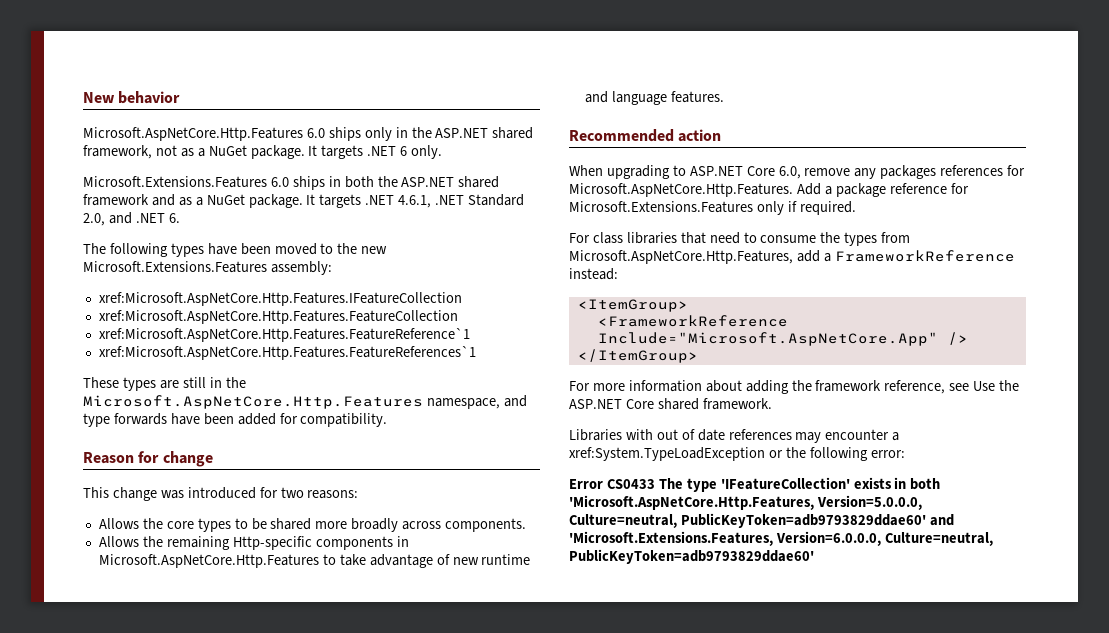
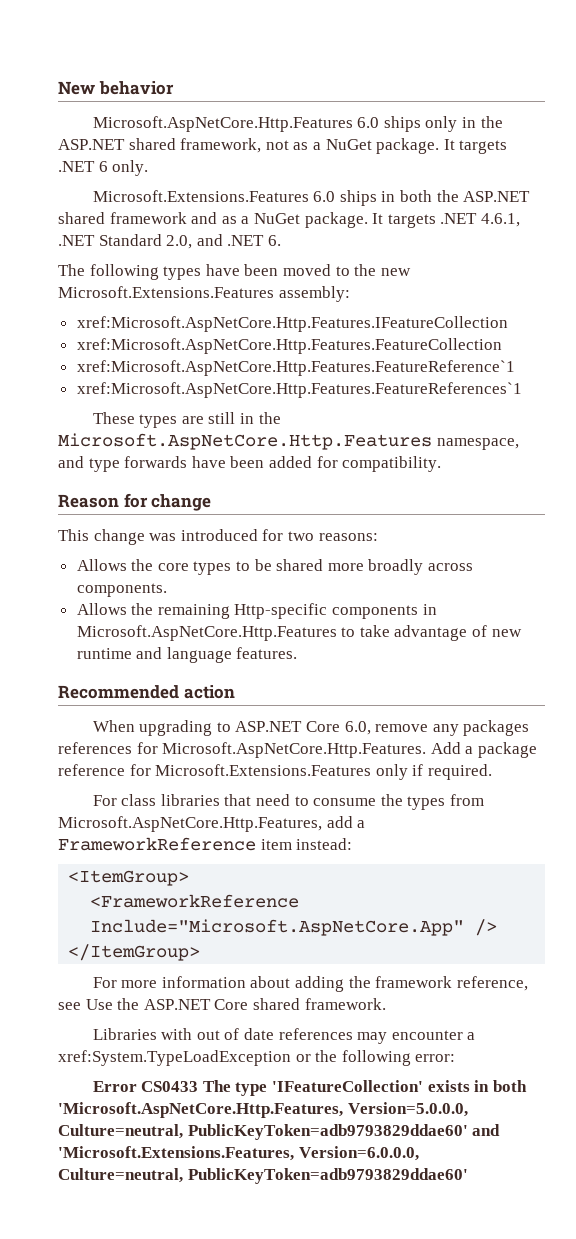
(1015, 256) none -> [260,839,292,850] item

